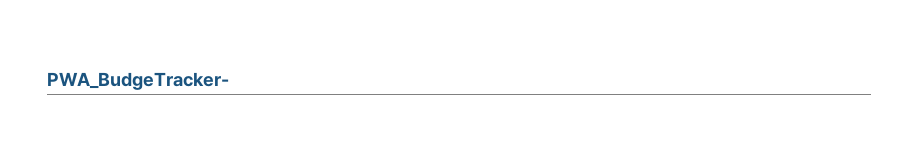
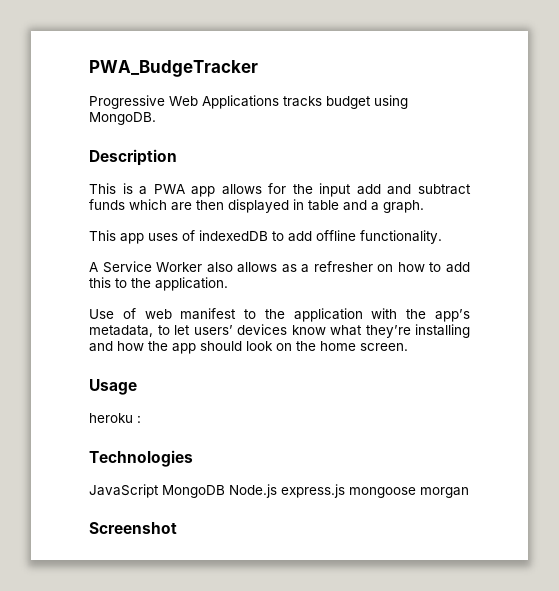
[47,72,229,90] PWA_BudgeTracker- -> [89,60,258,77] [89,95,408,109] [89,112,156,125] [89,149,177,166] [89,183,471,197] [89,199,424,213] [89,230,442,244] [89,261,470,273] [89,277,228,291] [89,308,470,322] [89,324,470,338] [89,341,408,354] [89,379,137,395] [89,413,141,423] [89,450,193,467] [89,484,469,498] [89,522,177,534] PWA_BudgeTracker // Progressive Web Applications tracks budget using MongoDB. // Description // This is a PWA app allows for the input add and subtract funds which are then displayed in table and a graph. // This app uses of indexedDB to add offline functionality. // A Service Worker also allows as a refresher on how to add this to the application. // Use of web manifest to the application with the app’s metadata, to let users’ devices know what they’re installing and how the app should look on the home screen. // Usage // heroku : // Technologies // JavaScript MongoDB Node.js express.js mongoose morgan // Screenshot

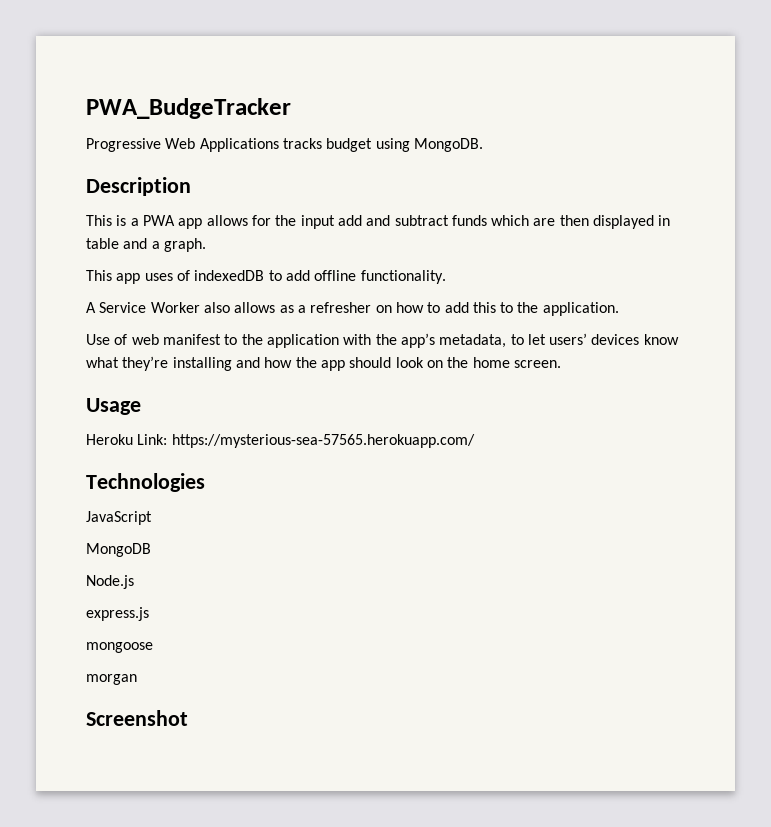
[89,413,141,423] heroku : -> [86,434,475,448] Heroku Link: https://mysterious-sea-57565.herokuapp.com/
(159, 491) none -> (152, 518) //
(225, 491) none -> (151, 550) //
(277, 491) none -> (134, 582) //
(345, 491) none -> (149, 614) //
(416, 492) none -> (153, 647) //

